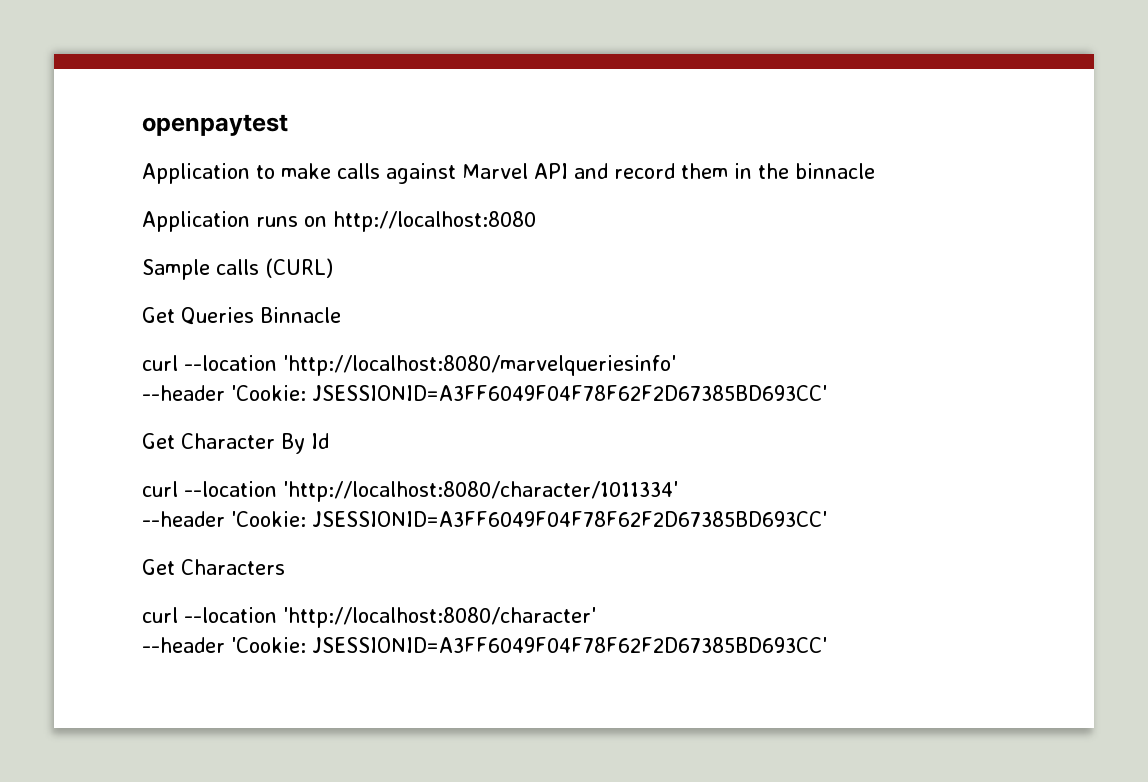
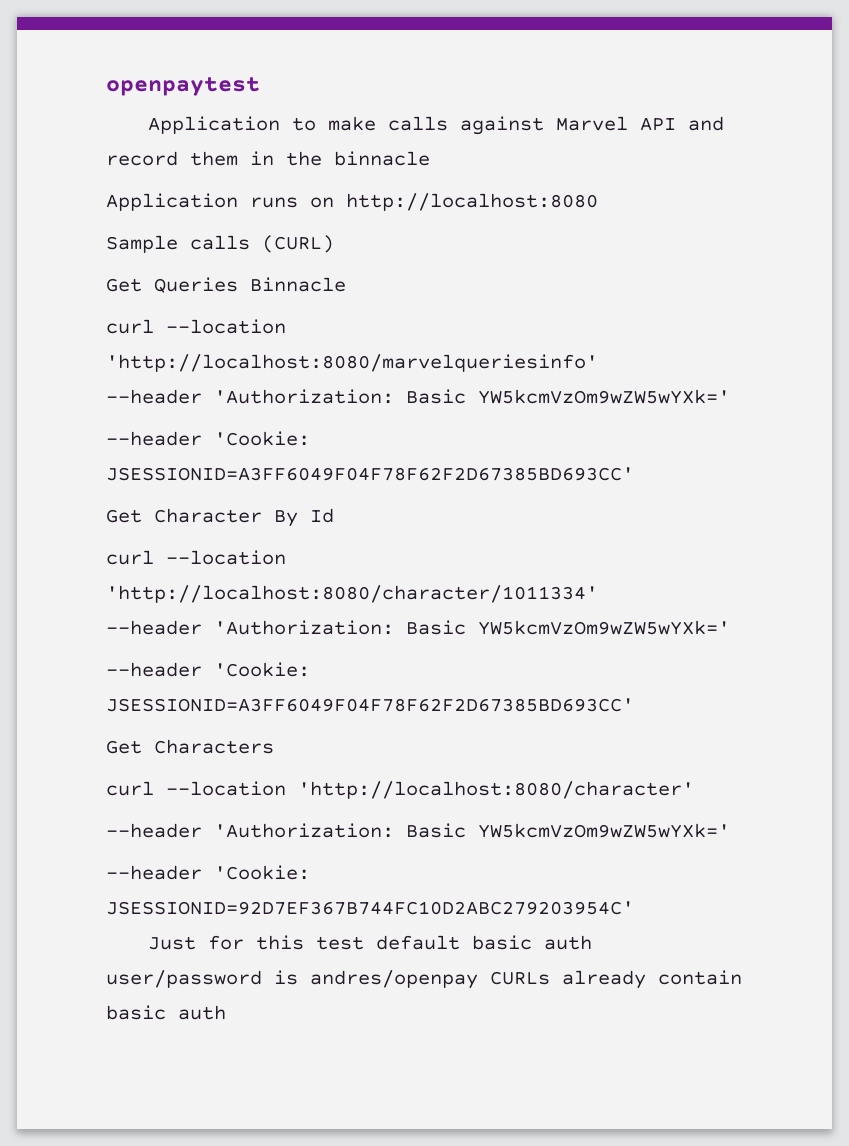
(676, 365) none -> [106,389,730,404] // --header 'Authorization: Basic YW5kcmVzOm9wZW5wYXk='
(678, 491) none -> [106,620,730,635] // --header 'Authorization: Basic YW5kcmVzOm9wZW5wYXk='
[231,637,827,653] 'Cookie: JSESSIONID=A3FF6049F04F78F62F2D67385BD693CC' -> [214,823,730,838] [106,865,310,880] [106,901,634,915] [147,935,592,950] [106,970,742,989] [106,1005,226,1020] 'Authorization: Basic YW5kcmVzOm9wZW5wYXk=' // --header 'Cookie: JSESSIONID=92D7EF367B744FC10D2ABC279203954C' // Just for this test default basic auth user/password is andres/openpay CURLs already contain basic auth

